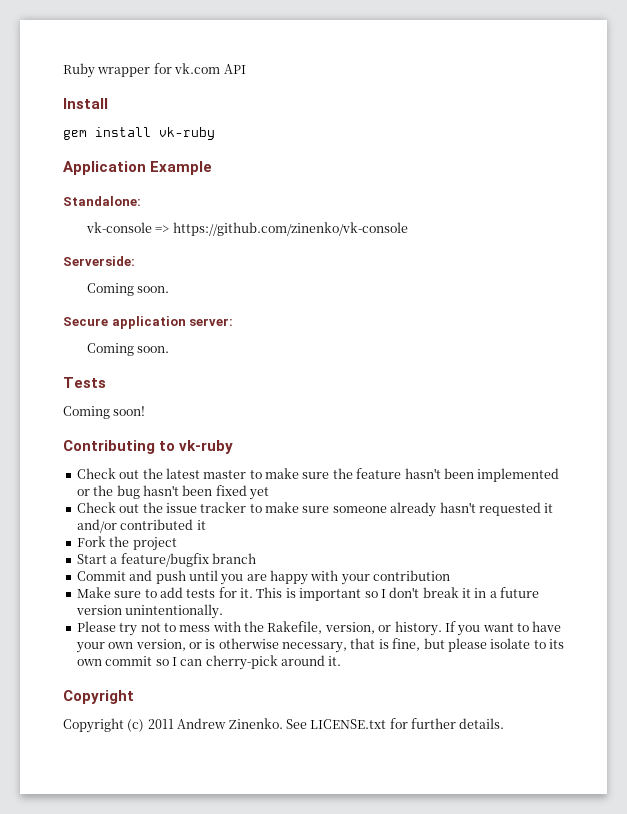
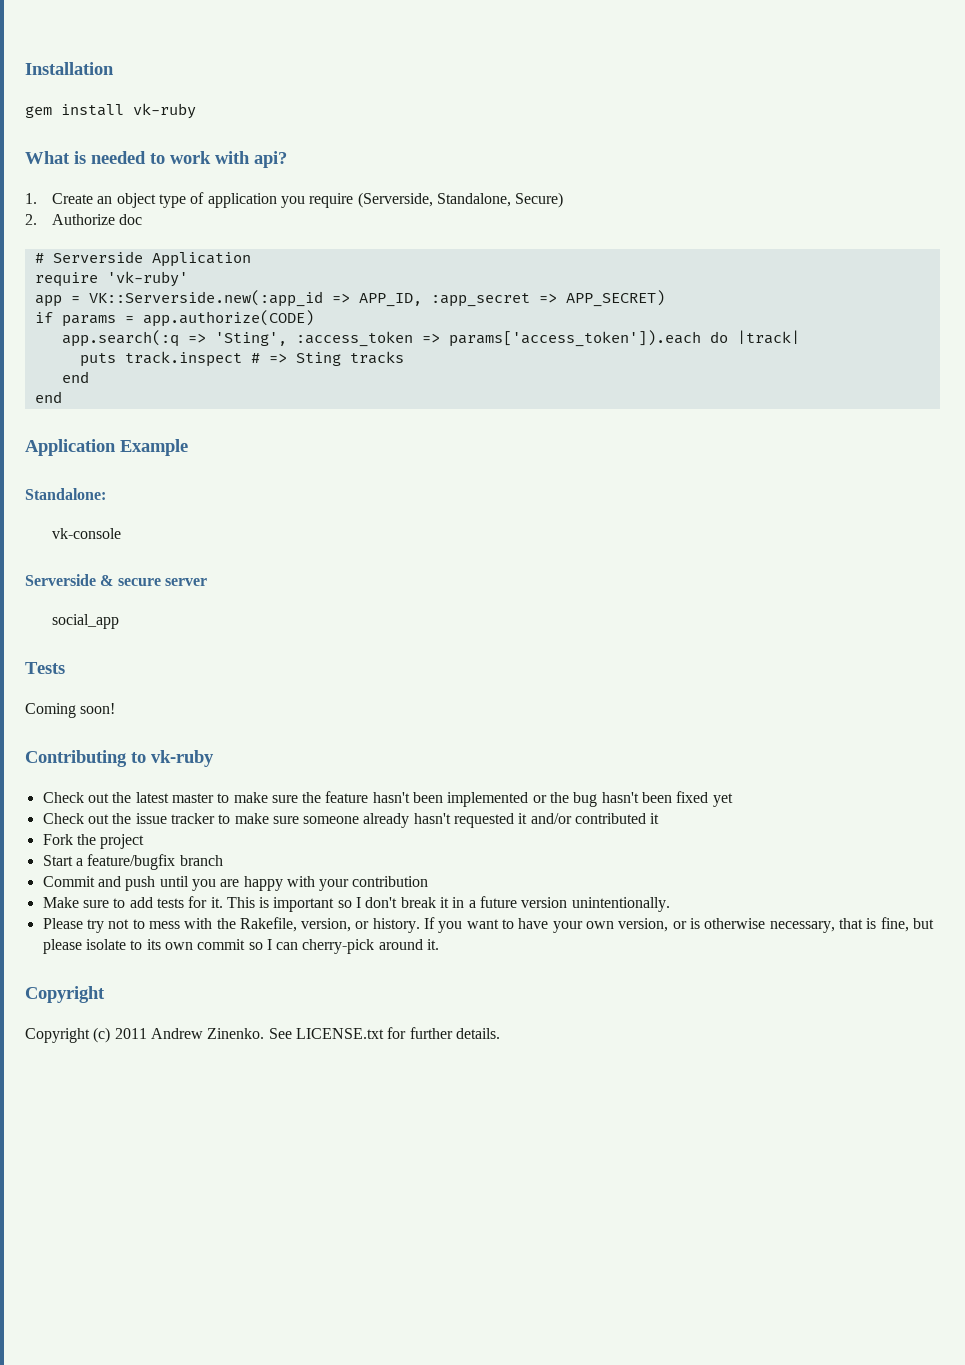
[63,63,246,78] [63,98,108,109] [63,127,215,140] [63,161,213,175] [63,196,141,206] [85,222,408,236] [63,256,135,266] [86,283,170,296] [63,316,234,329] [86,343,170,356] Ruby wrapper for vk.com API // Install // gem install vk-ruby // Application Example // Standalone: // vk-console => https://github.com/zinenko/vk-console // Serverside: // Coming soon. // Secure application server: // Coming soon. -> [25,62,114,75] [25,103,196,119] [25,151,287,168] [25,192,564,208] [25,214,143,225] [34,251,251,267] [34,271,188,287] [34,290,665,307] [34,310,314,327] [61,330,800,347] [79,351,404,367] [61,371,89,383] [34,391,62,403] [25,439,188,456] [25,488,106,500] [52,528,122,539] [25,574,207,586] [52,614,120,629] Installation // gem install vk-ruby // What is needed to work with api? // 1. Create an object type of application you require (Serverside, Standalone, Secure) // 2. Authorize doc // # Serverside Application // require 'vk-ruby' // app = VK::Serverside.new(:app_id => APP_ID, :app_secret => APP_SECRET) // if params = app.authorize(CODE) // app.search(:q => 'Sting', :access_token => params['access_token']).each do |track| // puts track.inspect # => Sting tracks // end // end // Application Example // Standalone: // vk-console // Serverside & secure server // social_app

